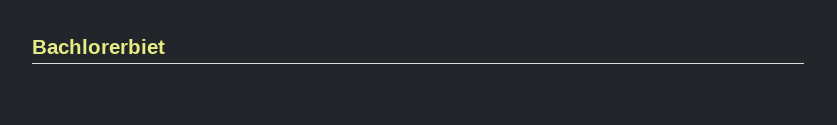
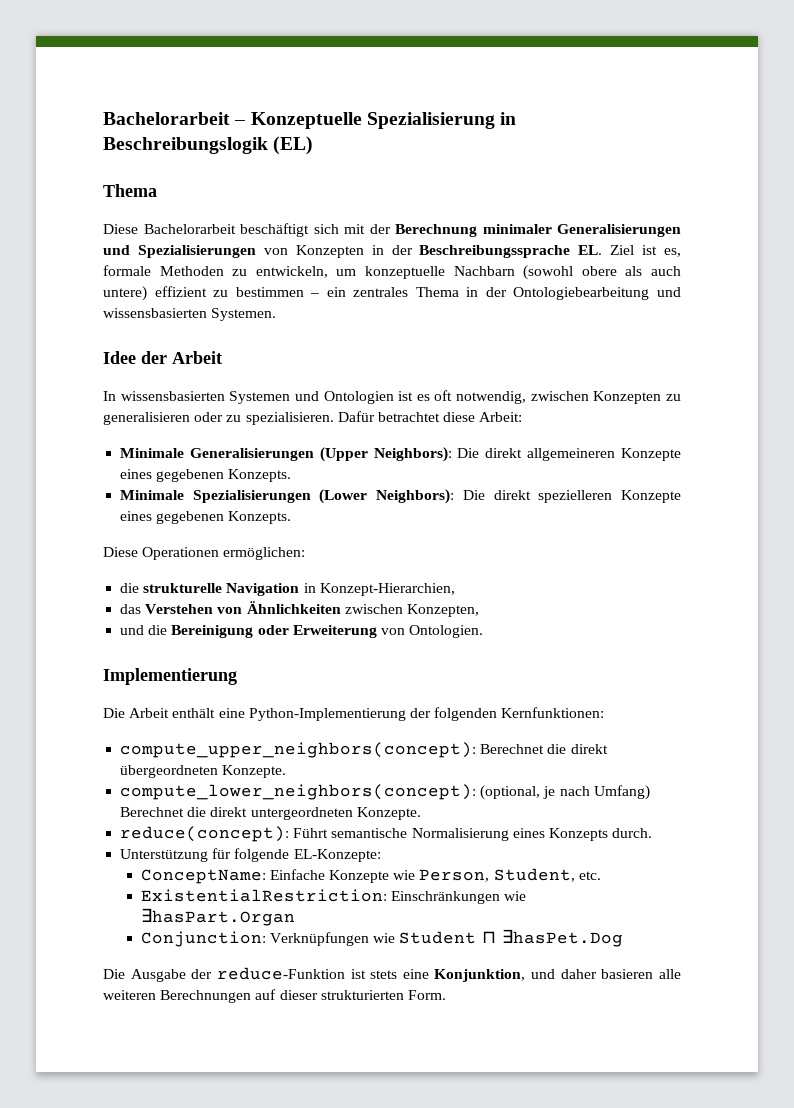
[32,39,165,54] Bachlorerbiet -> [103,112,517,129] [103,136,314,155] [103,184,157,197] [103,223,681,237] [103,245,681,258] [103,265,682,280] [103,286,682,301] [103,308,277,321] [103,351,222,364] [103,390,681,404] [103,411,523,425] [120,447,682,462] [120,469,292,482] [120,489,681,504] [120,511,292,524] [103,547,306,560] [120,583,455,596] [120,601,479,617] [120,625,484,638] [103,668,237,685] [103,707,605,721] [120,742,608,758] [120,765,287,778] [120,784,650,800] [120,807,421,820] [120,826,653,842] [120,848,381,862] [140,868,601,884] [140,889,527,904] [140,908,295,926] [140,929,624,947] [103,967,681,982] [103,989,446,1003] Bachelorarbeit – Konzeptuelle Spezialisierung in Beschreibungslogik (EL) // Thema // Diese Bachelorarbeit beschäftigt sich mit der Berechnung minimaler Generalisierungen und Spezialisierungen von Konzepten in der Beschreibungssprache EL. Ziel ist es, formale Methoden zu entwickeln, um konzeptuelle Nachbarn (sowohl obere als auch untere) effizient zu bestimmen – ein zentrales Thema in der Ontologiebearbeitung und wissensbasierten Systemen. // Idee der Arbeit // In wissensbasierten Systemen und Ontologien ist es oft notwendig, zwischen Konzepten zu generalisieren oder zu spezialisieren. Dafür betrachtet diese Arbeit: // Minimale Generalisierungen (Upper Neighbors): Die direkt allgemeineren Konzepte eines gegebenen Konzepts. // Minimale Spezialisierungen (Lower Neighbors): Die direkt spezielleren Konzepte eines gegebenen Konzepts. // Diese Operationen ermöglichen: // die strukturelle Navigation in Konzept-Hierarchien, // das Verstehen von Ähnlichkeiten zwischen Konzepten, // und die Bereinigung oder Erweiterung von Ontologien. // Implementierung // Die Arbeit enthält eine Python-Implementierung der folgenden Kernfunktionen: // compute_upper_neighbors(concept): Berechnet die direkt übergeordneten Konzepte. // compute_lower_neighbors(concept): (optional, je nach Umfang) Berechnet die direkt untergeordneten Konzepte. // reduce(concept): Führt semantische Normalisierung eines Konzepts durch. // Unterstützung für folgende EL-Konzepte: // ConceptName: Einfache Konzepte wie Person, Student, etc. // ExistentialRestriction: Einschränkungen wie ∃hasPart.Organ // Conjunction: Verknüpfungen wie Student ⊓ ∃hasPet.Dog // Die Ausgabe der reduce-Funktion ist stets eine Konjunktion, und daher basieren alle weiteren Berechnungen auf dieser strukturierten Form.

